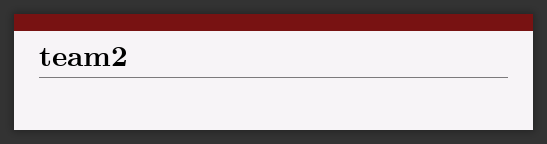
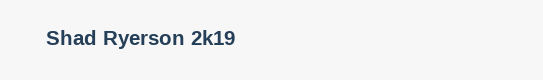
[39,47,128,66] team2 -> [46,30,235,49] Shad Ryerson 2k19

